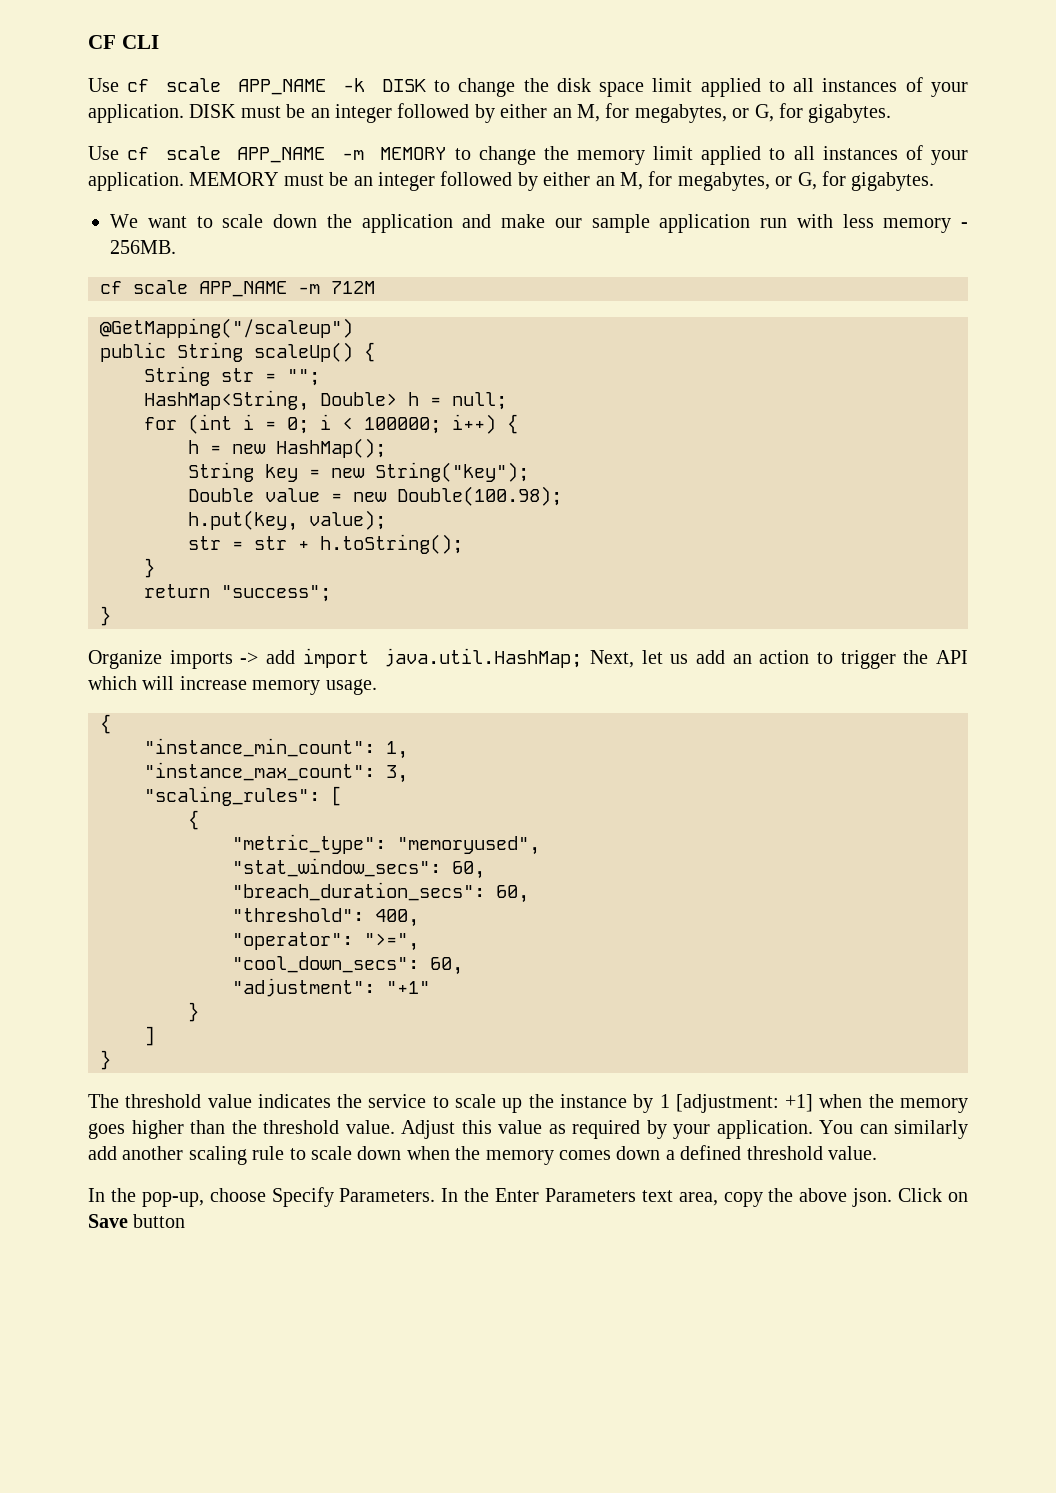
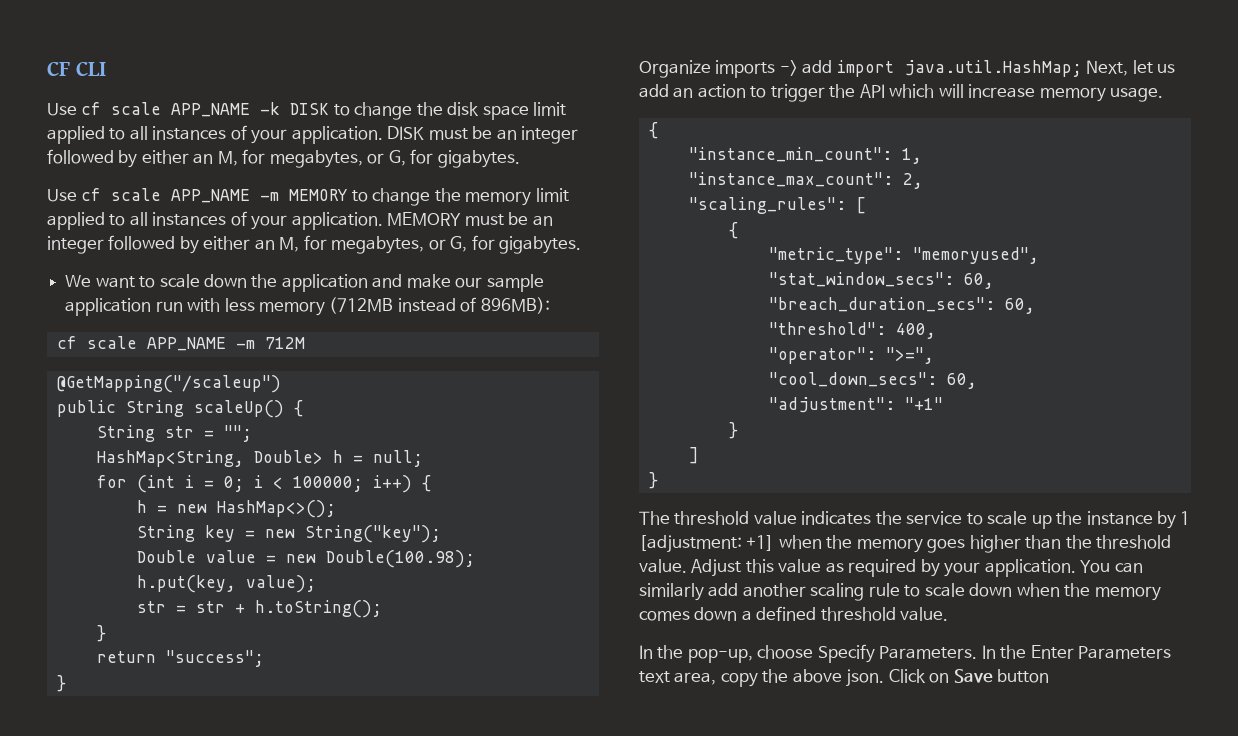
[961,222,968,228] [110,240,176,254] - 256MB. -> [329,297,550,314] (712MB instead of 896MB):
[276,438,386,458] HashMap(); -> [216,500,336,518] HashMap<>();
[386,765,408,783] 3, -> [902,173,923,189] 2,

